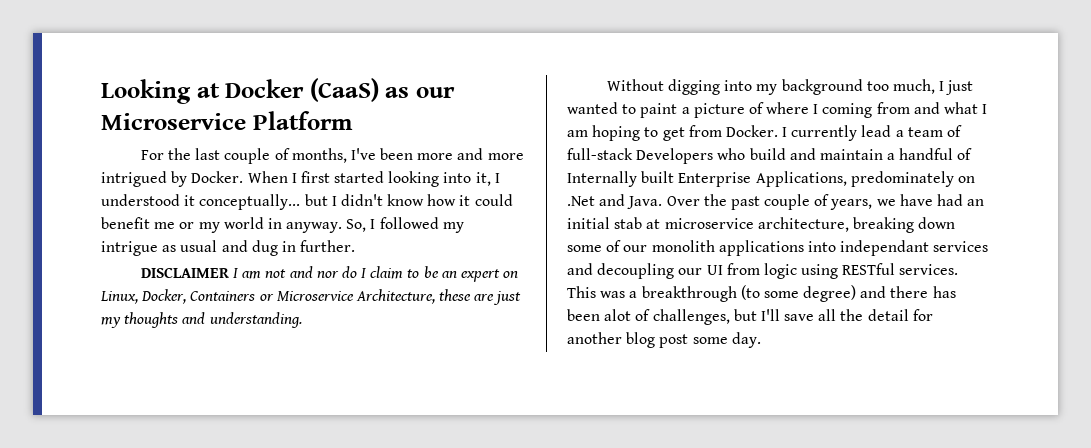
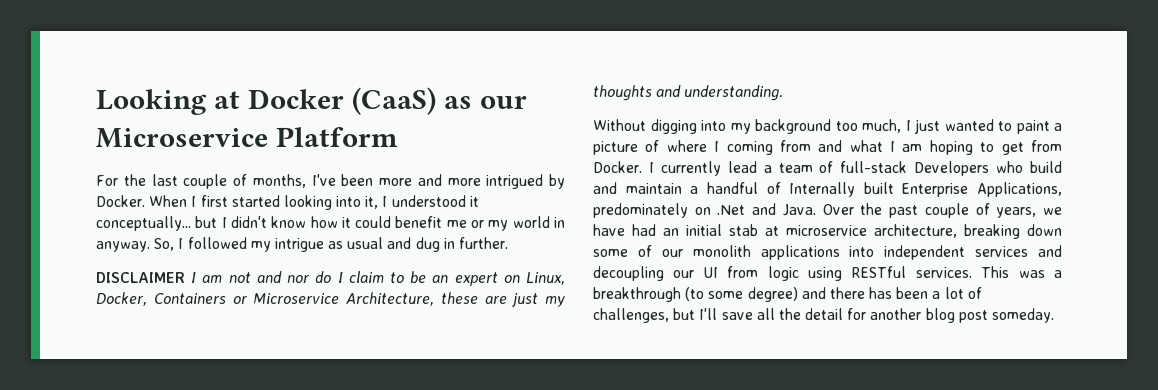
[840,240,930,256] independant -> [884,245,966,260] independent
[604,309,632,321] alot -> [932,287,964,299] a lot
[692,332,761,348] some day. -> [992,308,1055,323] someday.

